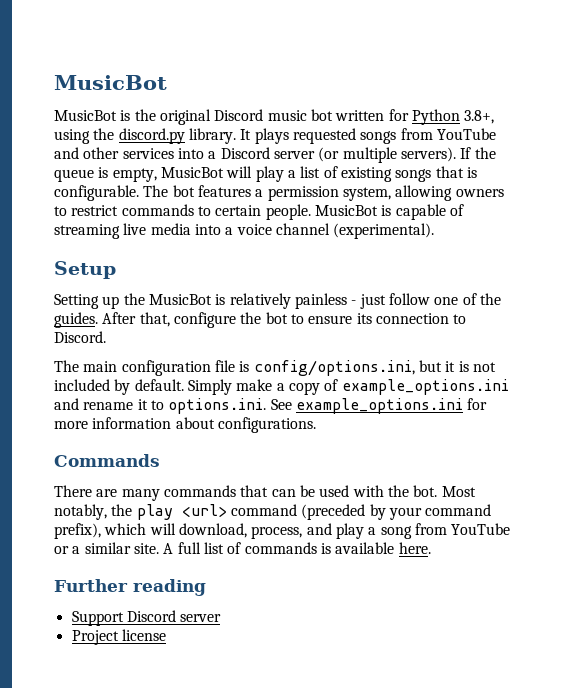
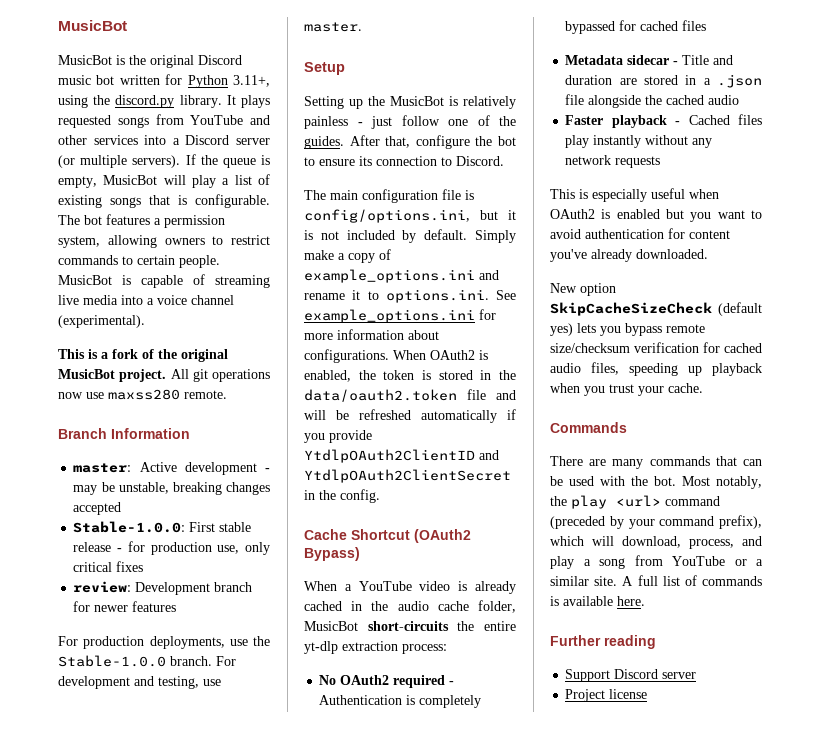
[464,110,495,124] 3.8+, -> [233,75,270,87] 3.11+,
(435, 231) none -> [58,349,228,362] [58,369,270,382] [58,389,227,400] [58,428,190,439] [73,462,270,475] [73,482,270,495] [73,502,122,515] [73,521,252,533] [73,541,270,555] [73,561,144,572] [73,581,253,595] [73,601,177,612] [58,636,270,649] [58,655,236,667] [58,676,221,689] [304,22,362,32] // This is a fork of the original MusicBot project. All git operations now use maxss280 remote. // Branch Information // master: Active development - may be unstable, breaking changes accepted // Stable-1.0.0: First stable release - for production use, only critical fixes // review: Development branch for newer features // For production deployments, use the Stable-1.0.0 branch. For development and testing, use master.
(316, 425) none -> [393,350,488,360] [304,370,516,382] [304,389,516,402] [304,409,516,423] [304,430,372,443] [304,449,499,463] [304,469,511,483] [304,489,380,503] [304,529,471,543] [304,547,360,561] [304,581,516,594] [304,600,516,613] [304,621,516,631] [304,641,447,654] [319,675,455,688] [319,695,482,708] [565,20,707,34] [565,55,734,65] [565,74,762,88] [565,94,740,108] [565,114,762,128] [565,135,713,148] [565,155,661,168] [550,188,719,202] [550,209,762,222] [550,228,730,239] [550,249,708,262] [550,283,616,296] [550,302,762,316] [550,323,705,336] [550,342,762,353] [550,362,762,376] [550,383,703,396] When OAuth2 is enabled, the token is stored in the data/oauth2.token file and will be refreshed automatically if you provide YtdlpOAuth2ClientID and YtdlpOAuth2ClientSecret in the config. // Cache Shortcut (OAuth2 Bypass) // When a YouTube video is already cached in the audio cache folder, MusicBot short-circuits the entire yt-dlp extraction process: // No OAuth2 required - Authentication is completely bypassed for cached files // Metadata sidecar - Title and duration are stored in a .json file alongside the cached audio // Faster playback - Cached files play instantly without any network requests // This is especially useful when OAuth2 is enabled but you want to avoid authentication for content you've already downloaded. // New option SkipCacheSizeCheck (default yes) lets you bypass remote size/checksum verification for cached audio files, speeding up playback when you trust your cache.

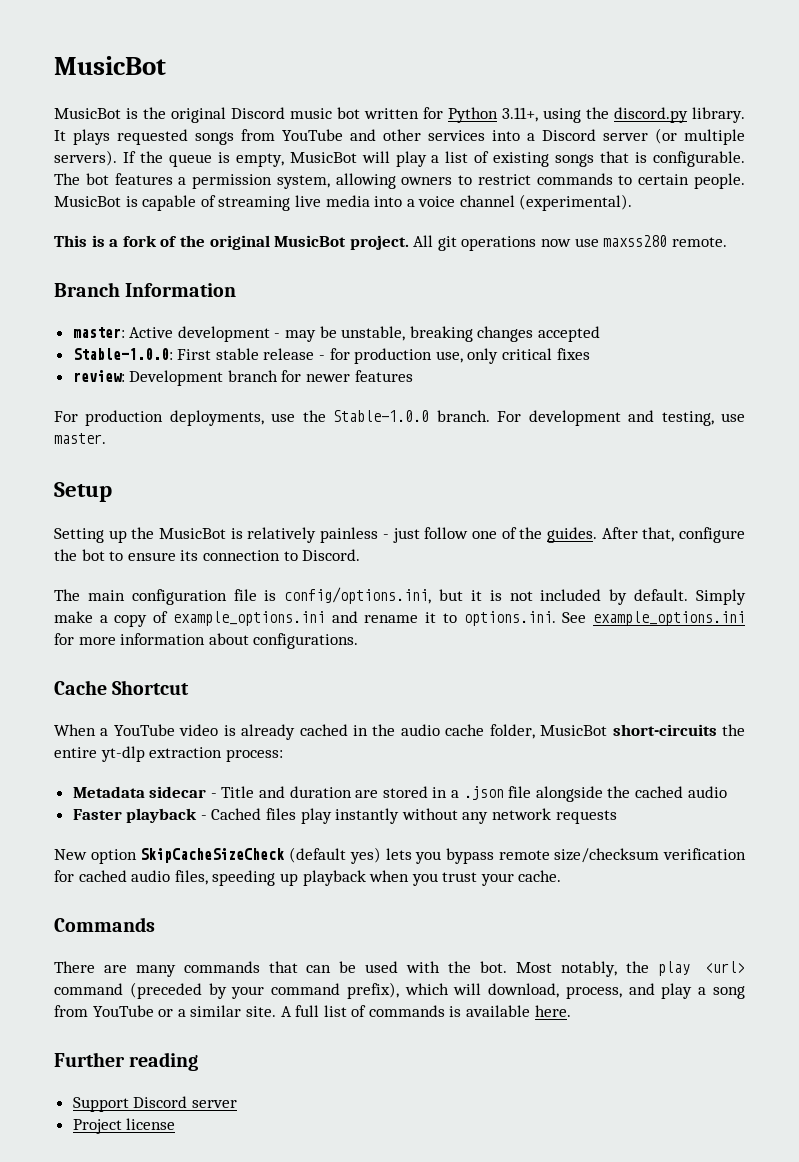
[393,350,488,360] [304,370,516,382] [304,389,516,402] [304,409,516,423] [304,430,372,443] [304,449,499,463] [304,469,511,483] [304,489,380,503] When OAuth2 is enabled, the token is stored in the data/oauth2.token file and will be refreshed automatically if you provide YtdlpOAuth2ClientID and YtdlpOAuth2ClientSecret in the config. -> (359, 641) none
[414,529,471,543] [304,547,360,561] (OAuth2 Bypass) -> (190, 687) none
[319,675,455,688] [319,695,482,708] [565,20,707,34] // No OAuth2 required - Authentication is completely bypassed for cached files -> (283, 755) none
[550,188,719,202] [550,209,762,222] [550,228,730,239] [550,249,708,262] // This is especially useful when OAuth2 is enabled but you want to avoid authentication for content you've already downloaded. -> (617, 817) none

